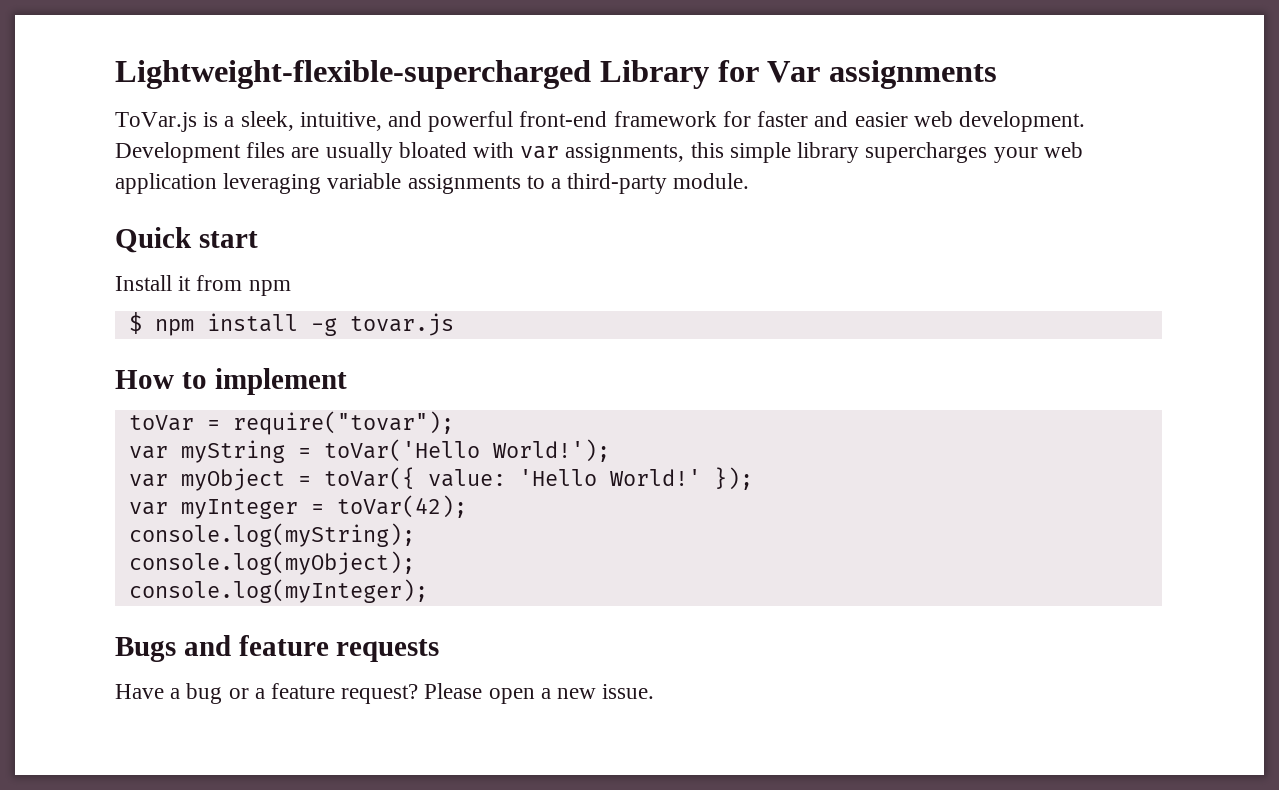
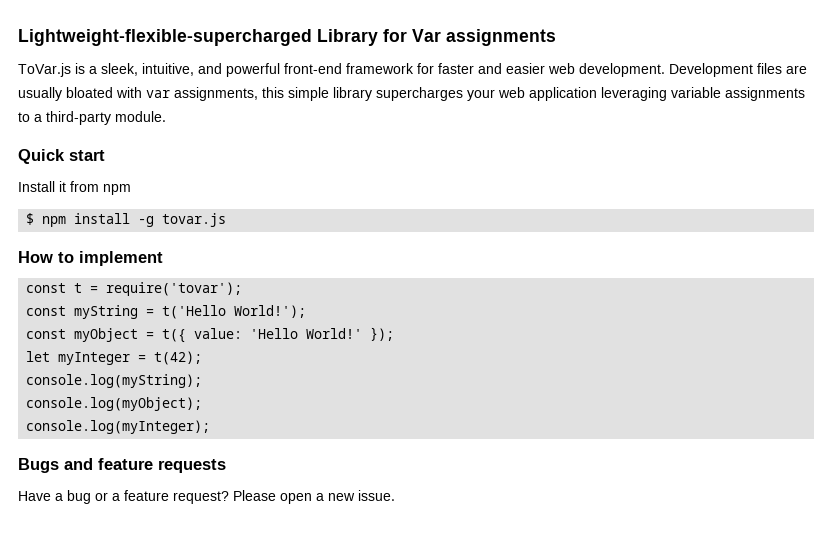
[128,411,454,435] [128,446,168,459] toVar = require("tovar"); // var -> [26,282,243,296] [26,306,67,316] const t = require('tovar'); // const
[323,439,480,462] toVar('Hello -> [162,305,227,319] t('Hello
[128,474,168,487] var -> [26,329,67,339] const
[323,467,415,490] toVar({ -> [162,329,187,343] t({
[128,502,168,515] var -> [26,351,51,362] let
[336,495,467,518] toVar(42); -> [154,351,203,365] t(42);

